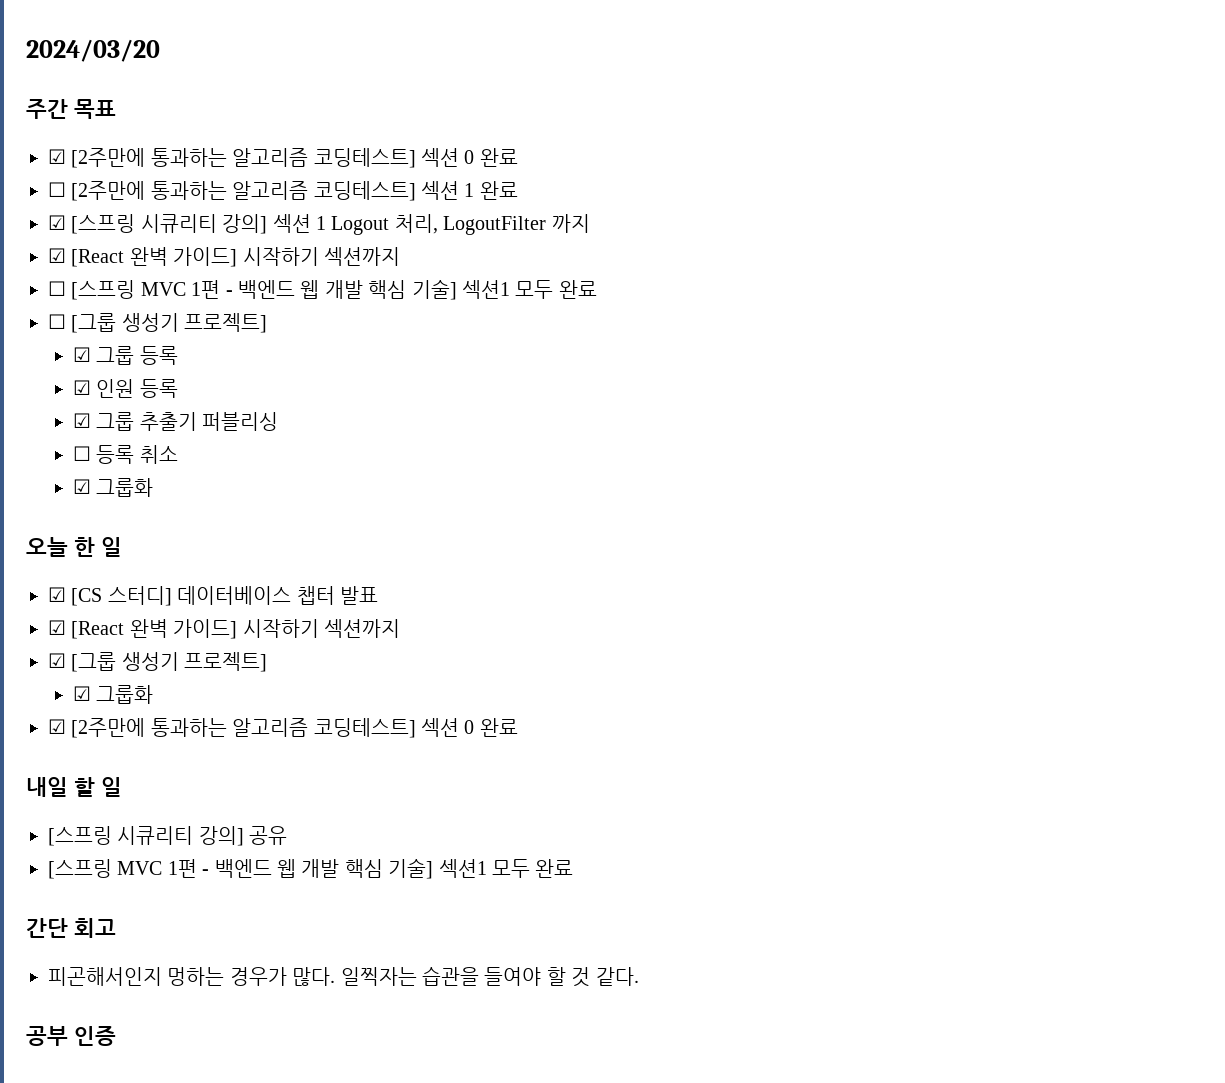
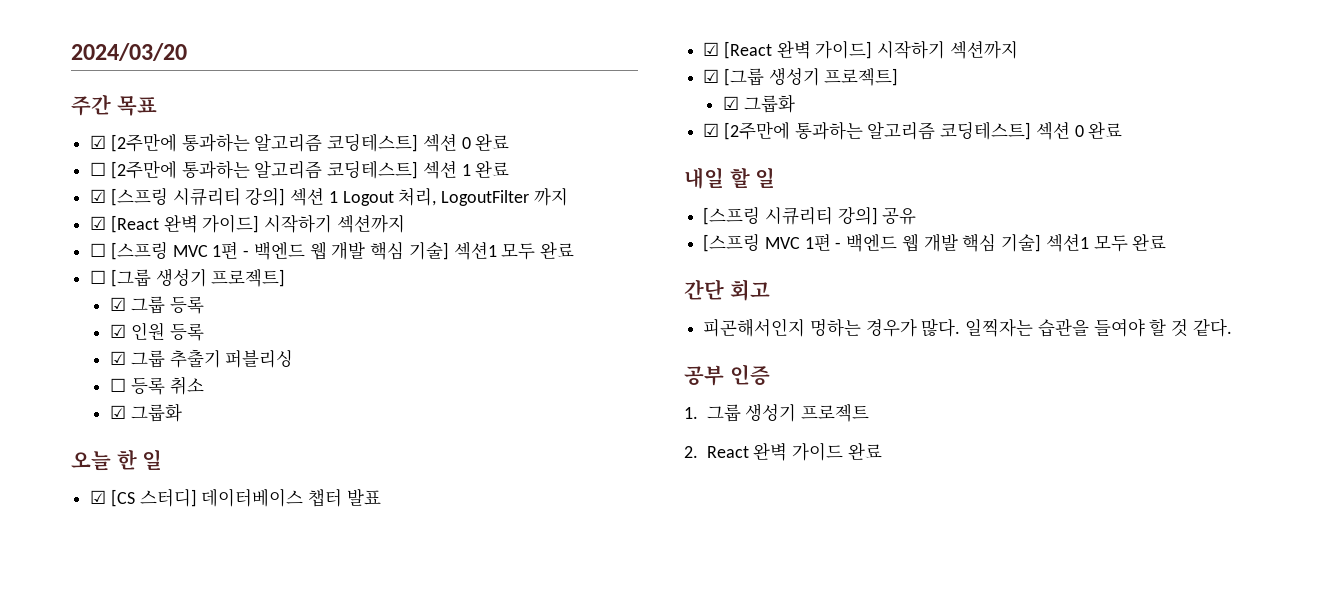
(116, 1036) none -> [684,403,870,422] [684,442,882,461] // 1. 그룹 생성기 프로젝트 // 2. React 완벽 가이드 완료

